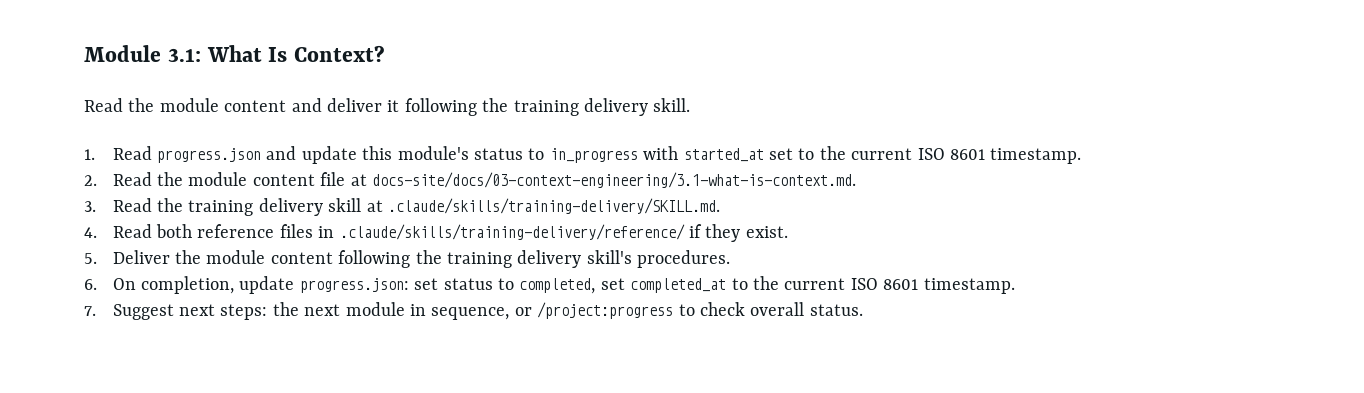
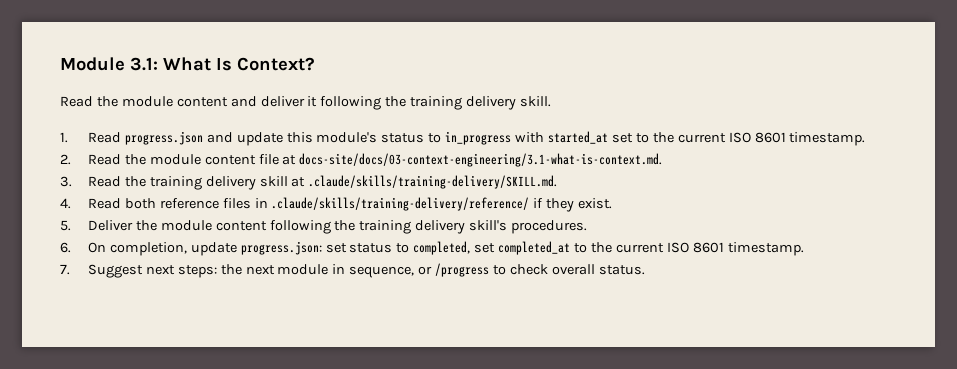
[537,302,674,319] /project:progress -> [435,263,490,277] /progress

